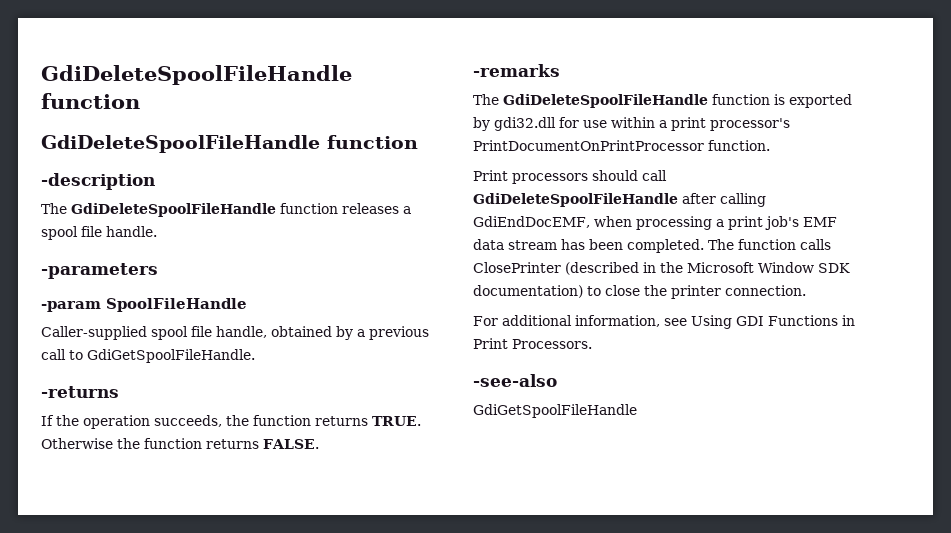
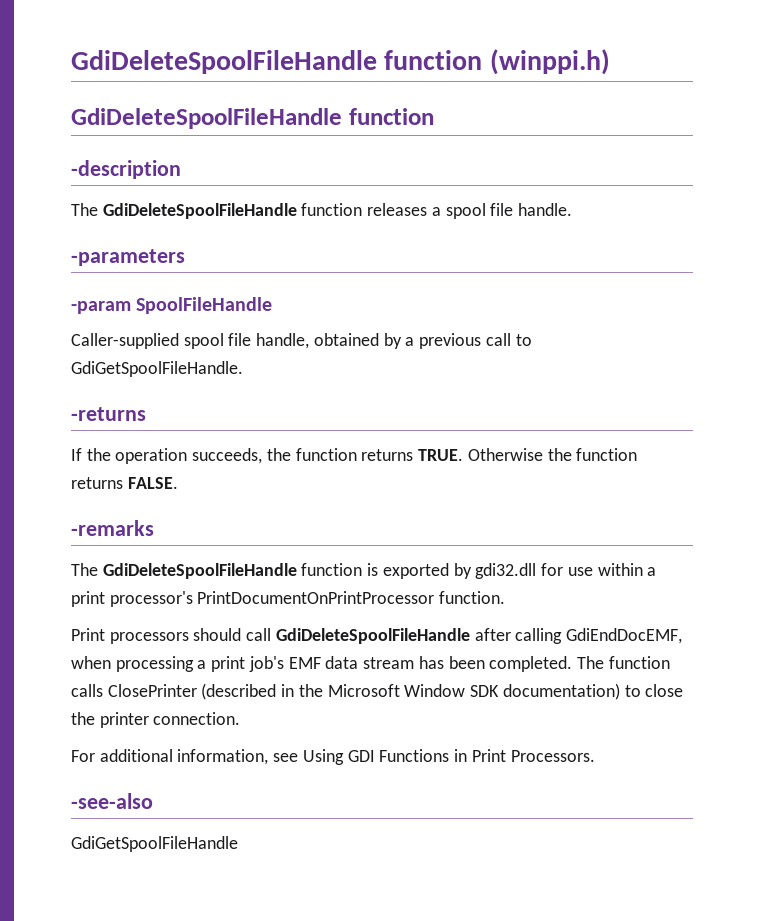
[41,65,352,85] [41,93,140,109] GdiDeleteSpoolFileHandle function -> [71,49,610,75] GdiDeleteSpoolFileHandle function (winppi.h)

